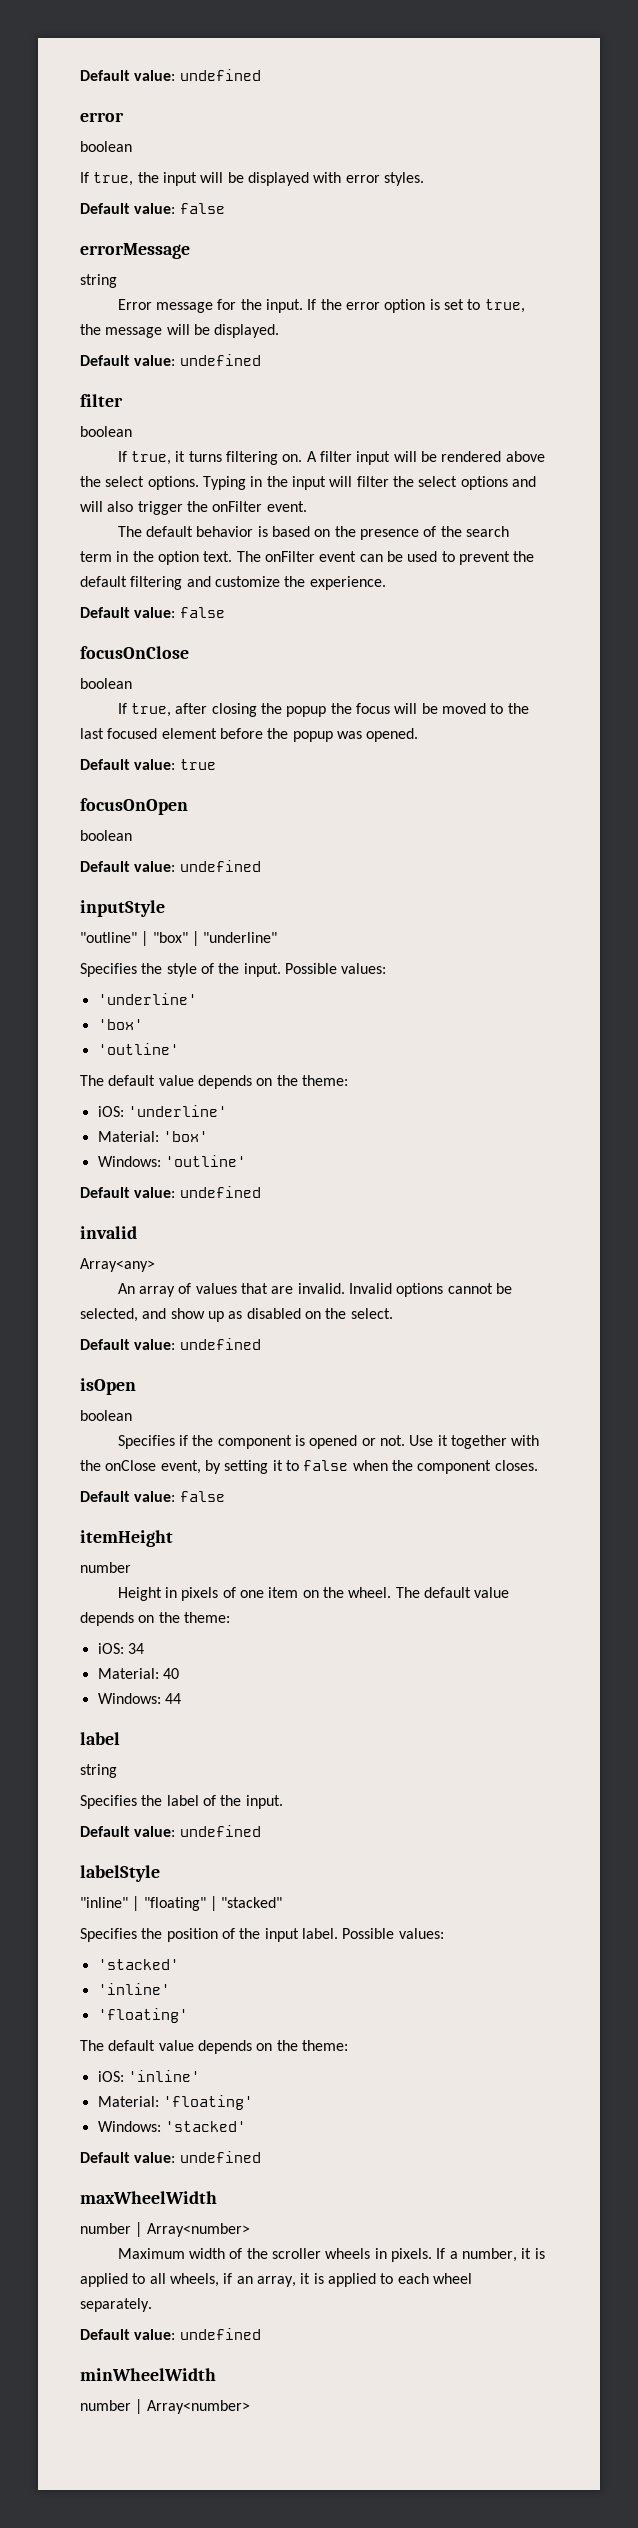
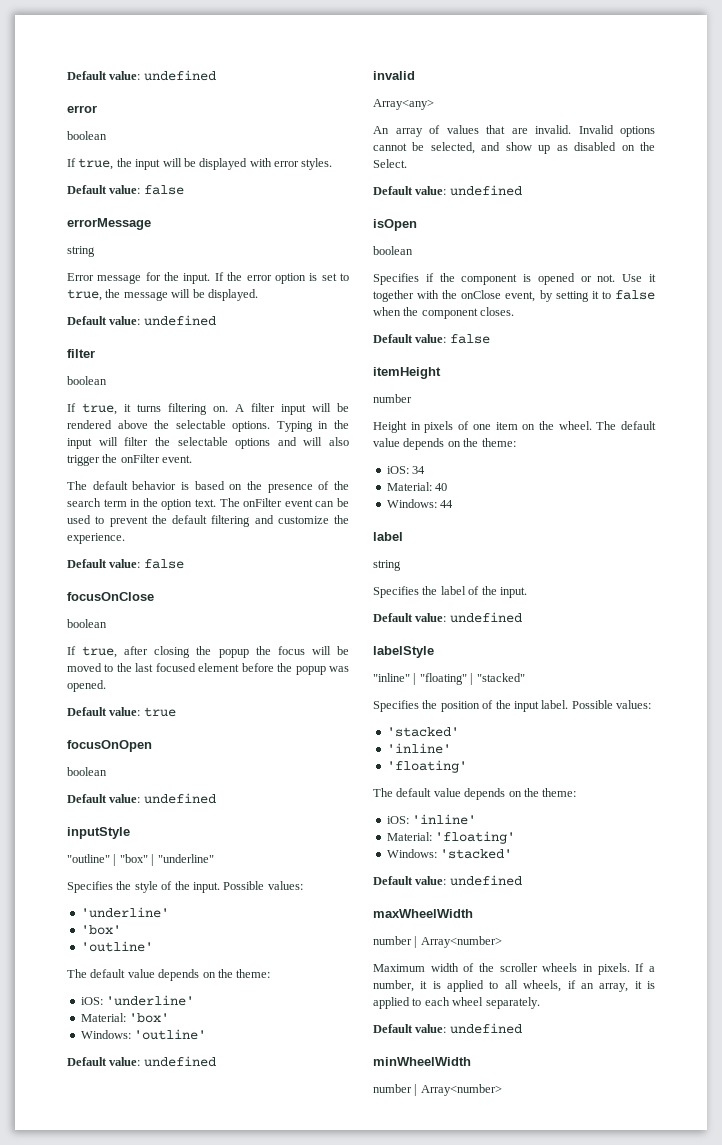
[105,476,145,487] select -> [175,420,226,429] selectable
[418,476,458,487] select -> [177,437,228,446] selectable
[350,1308,393,1319] select. -> [373,159,407,168] Select.

